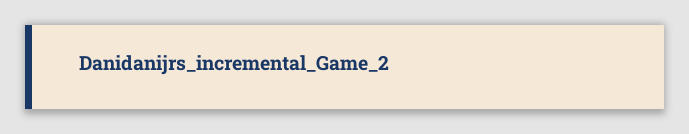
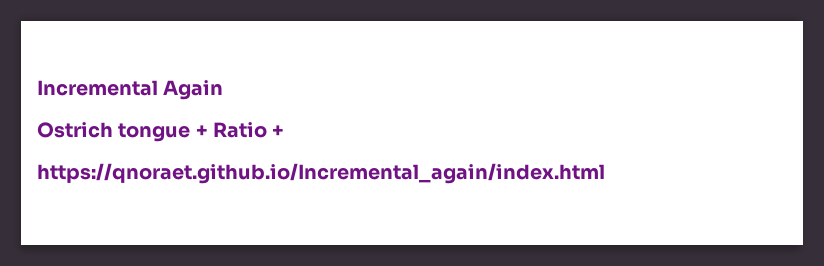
[79,55,389,75] Danidanijrs_incremental_Game_2 -> [37,80,224,100] [37,122,285,142] [37,163,605,184] Incremental Again // Ostrich tongue + Ratio + // https://qnoraet.github.io/Incremental_again/index.html

